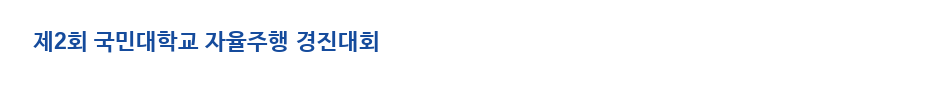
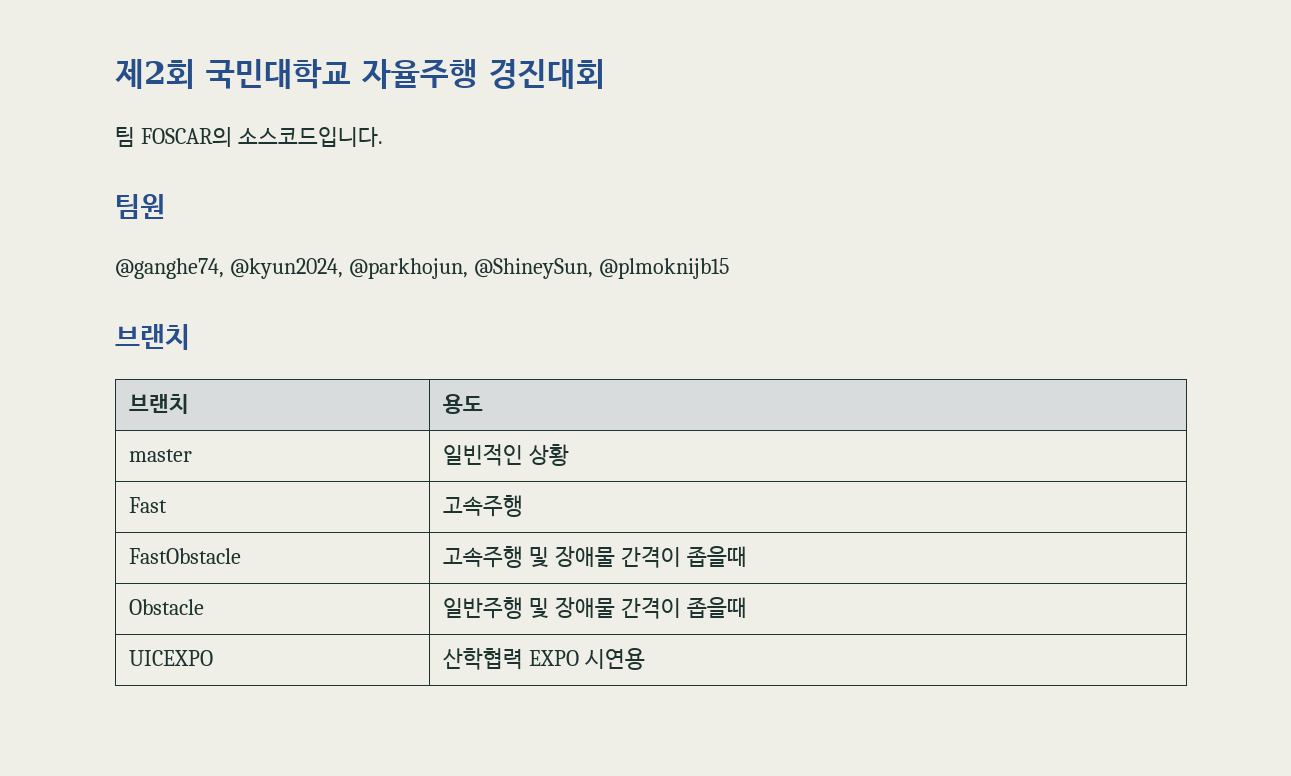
(380, 41) none -> [115,127,383,147] [115,194,165,219] [115,258,729,279] [115,324,190,350] [129,394,190,414] [443,394,484,414] [129,449,193,462] [443,444,570,466] [129,497,168,513] [443,495,524,517] [129,548,242,564] [443,546,748,568] [129,599,205,615] [443,597,748,619] [129,650,214,666] [443,648,646,670] // 팀 FOSCAR의 소스코드입니다. // 팀원 // @ganghe74, @kyun2024, @parkhojun, @ShineySun, @plmoknijb15 // 브랜치 // 브랜치 | 용도 // master | 일빈적인 상황 // Fast | 고속주행 // FastObstacle | 고속주행 및 장애물 간격이 좁을때 // Obstacle | 일반주행 및 장애물 간격이 좁을때 // UICEXPO | 산학협력 EXPO 시연용

